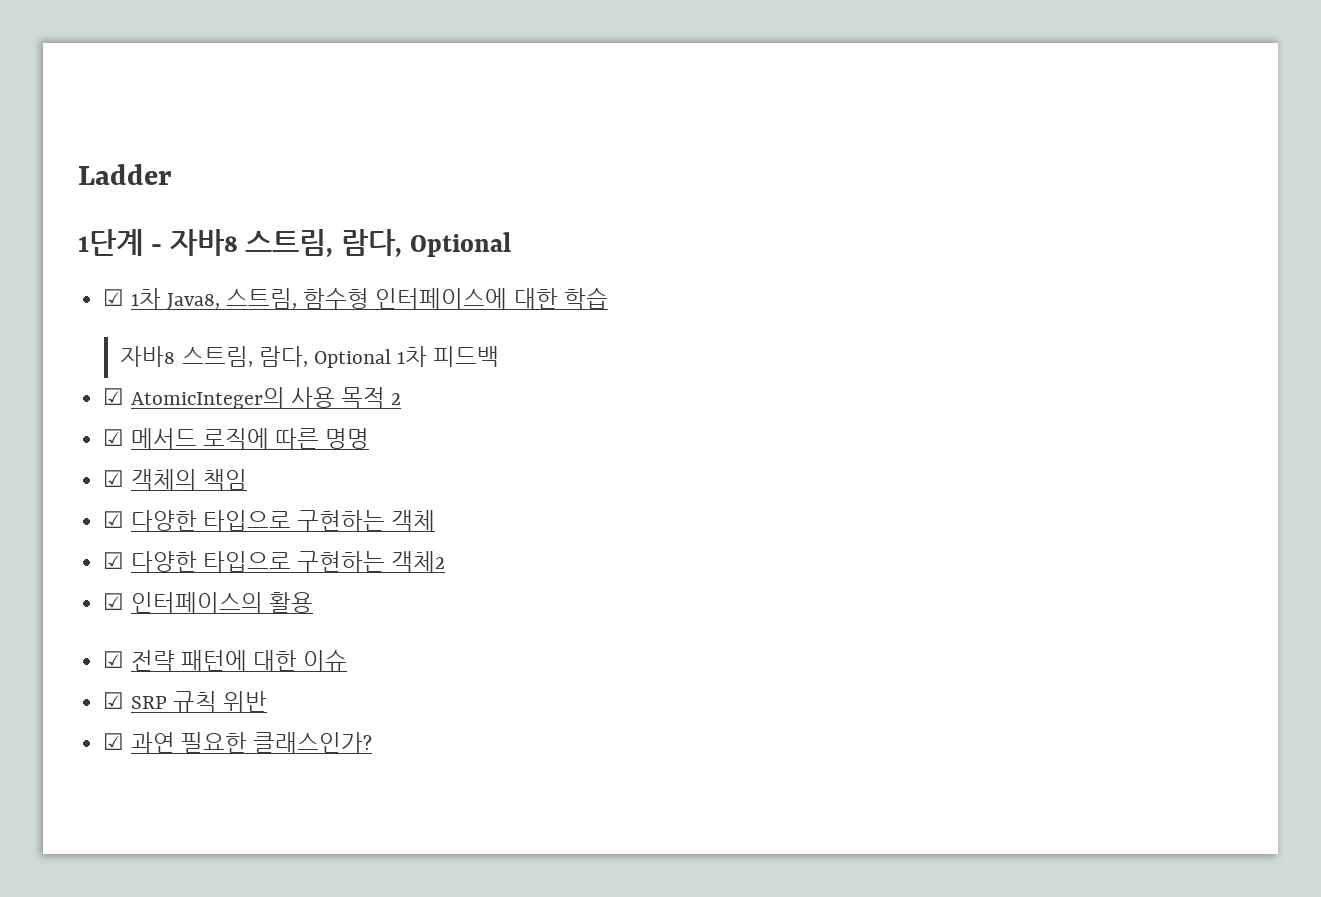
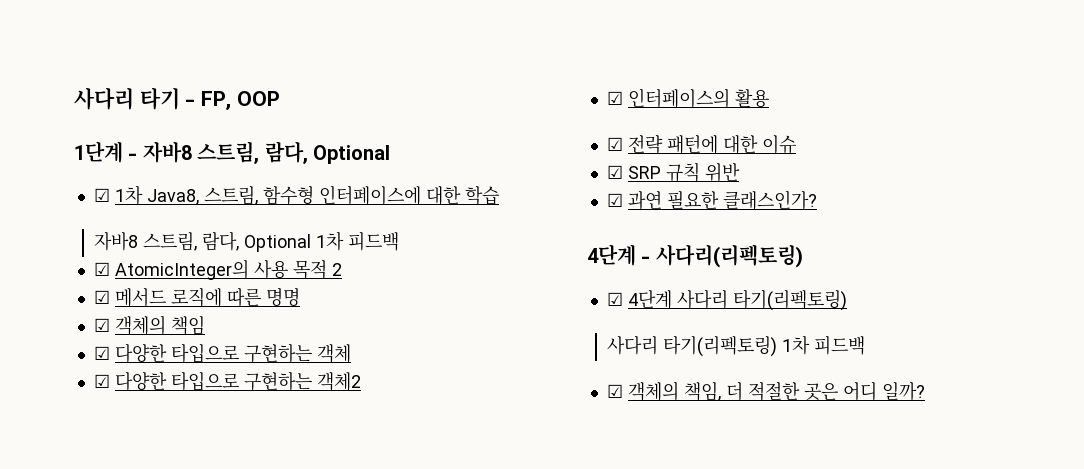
[78,164,172,185] Ladder -> [74,87,280,110] 사다리 타기 - FP, OOP
(372, 742) none -> [587,244,803,268] [606,289,847,311] [607,335,866,357] [606,381,925,401] // 4단계 - 사다리(리펙토링) // ☑ 4단계 사다리 타기(리펙토링) // 사다리 타기(리펙토링) 1차 피드백 // ☑ 객체의 책임, 더 적절한 곳은 어디 일까?

